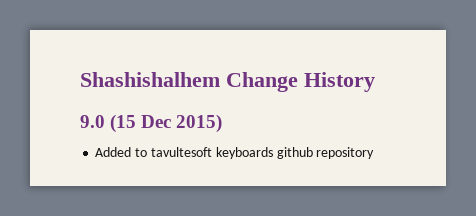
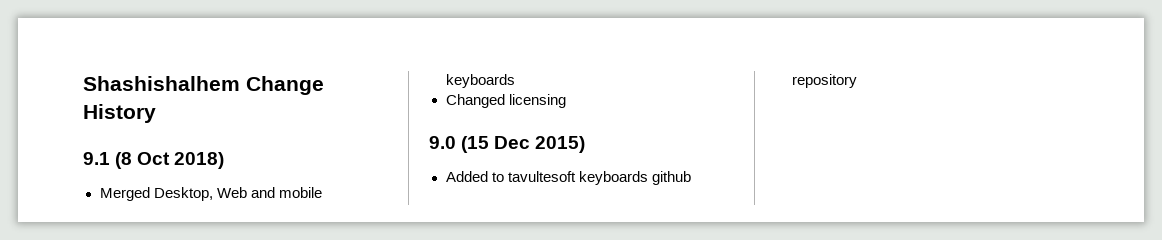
(375, 82) none -> [83,152,225,169] [99,187,322,201] [445,74,515,88] [445,94,566,108] // 9.1 (8 Oct 2018) // Merged Desktop, Web and mobile keyboards // Changed licensing

